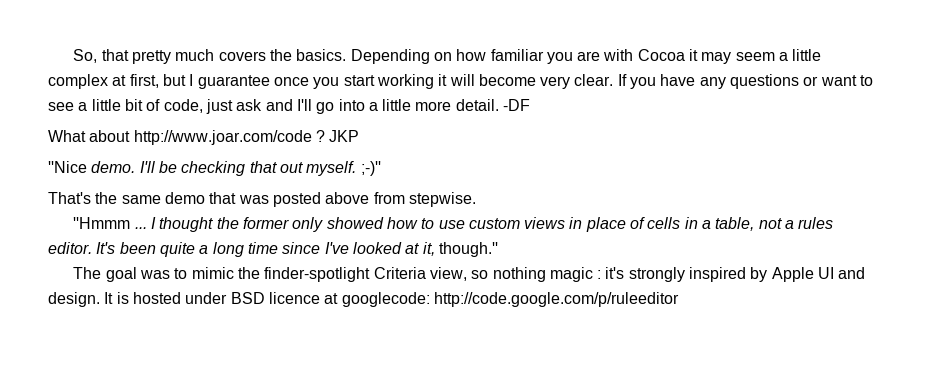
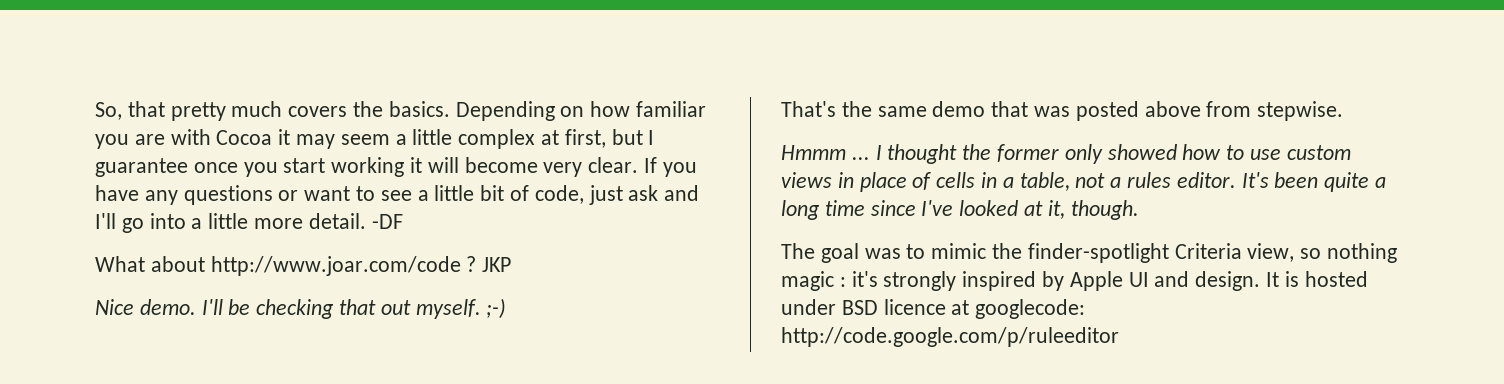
[48,161,87,173] ''Nice -> [95,299,134,315] Nice
[360,161,381,176] ;-)'' -> [486,298,507,319] ;-)
[73,217,131,229] ''Hmmm -> [781,145,846,160] Hmmm
[438,242,498,257] though.'' -> [1070,200,1139,220] though.

